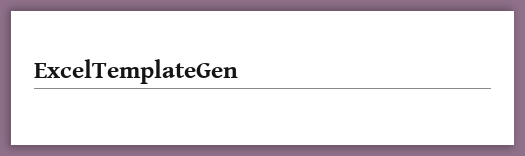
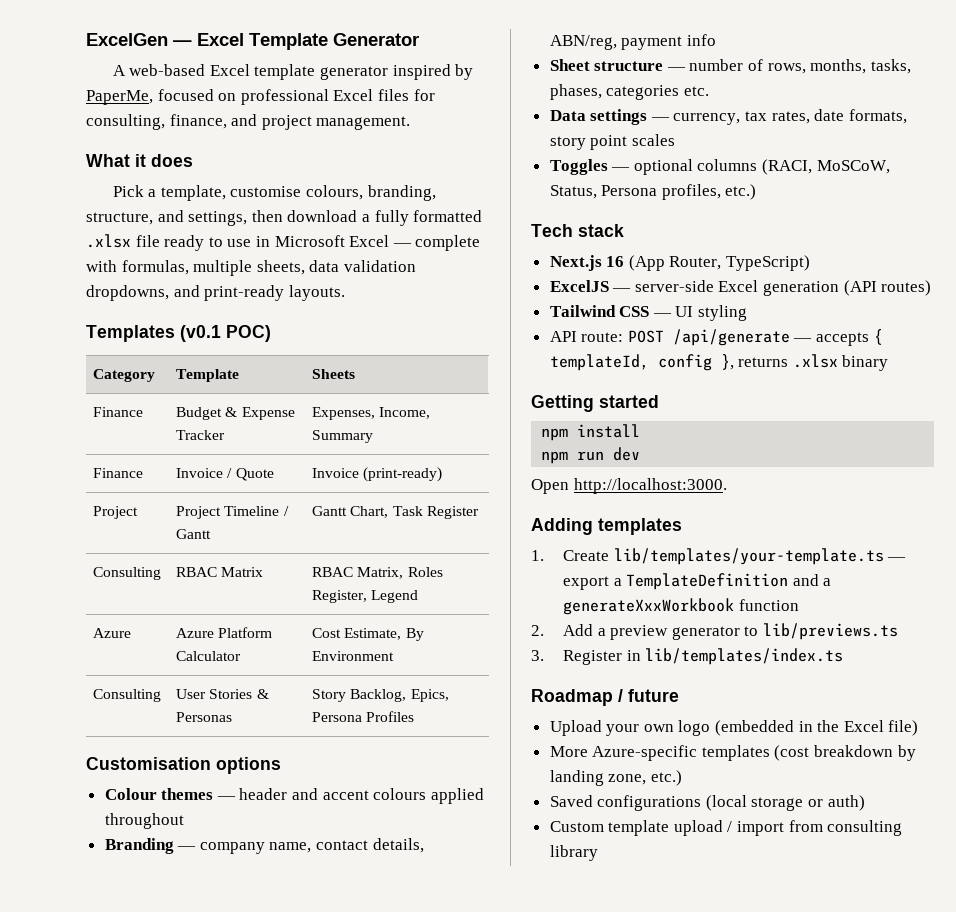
[34,59,238,84] ExcelTemplateGen -> [86,33,419,50] [112,64,474,80] [86,89,435,105] [86,114,411,130] [86,154,193,167] [112,185,436,201] [86,210,483,226] [86,234,481,251] [86,260,416,276] [86,285,345,301] [86,325,271,342] [93,369,156,382] [176,369,240,382] [312,369,356,379] [93,407,144,417] [176,407,295,420] [176,430,226,440] [312,407,431,420] [312,430,374,443] [93,468,144,478] [176,468,274,481] [312,467,443,482] [93,506,139,519] [176,506,289,519] [176,529,212,539] [312,506,479,519] [93,567,162,580] [176,567,264,577] [312,567,443,579] [312,590,419,603] [93,628,132,638] [176,627,273,638] [176,651,242,661] [312,628,424,641] [312,651,395,661] [93,689,162,702] [176,689,269,699] [176,712,233,722] [312,689,449,702] [312,711,415,722] [86,757,281,774] [104,788,484,804] [104,813,184,829] [104,838,424,854] [549,34,716,50] [549,59,911,74] [549,84,709,100] [549,109,907,125] [549,134,675,150] [549,159,890,175] [549,184,757,200] [531,224,624,237] [549,255,811,271] [549,280,932,296] [549,305,748,321] [549,329,883,346] [549,354,889,371] [531,395,659,412] [541,424,641,441] [541,447,641,464] [531,478,727,494] [531,518,682,535] [531,548,907,565] [562,573,832,590] [562,598,799,615] [531,623,898,640] [531,648,844,665] [531,689,679,706] [549,720,919,736] [549,745,916,761] [549,770,682,786] [549,795,865,811] [549,820,903,836] [549,845,598,861] ExcelGen — Excel Template Generator // A web-based Excel template generator inspired by PaperMe, focused on professional Excel files for consulting, finance, and project management. // What it does // Pick a template, customise colours, branding, structure, and settings, then download a fully formatted .xlsx file ready to use in Microsoft Excel — complete with formulas, multiple sheets, data validation dropdowns, and print-ready layouts. // Templates (v0.1 POC) // Category | Template | Sheets // Finance | Budget & Expense Tracker | Expenses, Income, Summary // Finance | Invoice / Quote | Invoice (print-ready) // Project | Project Timeline / Gantt | Gantt Chart, Task Register // Consulting | RBAC Matrix | RBAC Matrix, Roles Register, Legend // Azure | Azure Platform Calculator | Cost Estimate, By Environment // Consulting | User Stories & Personas | Story Backlog, Epics, Persona Profiles // Customisation options // Colour themes — header and accent colours applied throughout // Branding — company name, contact details, ABN/reg, payment info // Sheet structure — number of rows, months, tasks, phases, categories etc. // Data settings — currency, tax rates, date formats, story point scales // Toggles — optional columns (RACI, MoSCoW, Status, Persona profiles, etc.) // Tech stack // Next.js 16 (App Router, TypeScript) // ExcelJS — server-side Excel generation (API routes) // Tailwind CSS — UI styling // API route: POST /api/generate — accepts { templateId, config }, returns .xlsx binary // Getting started // npm install // npm run dev // Open http://localhost:3000. // Adding templates // 1. Create lib/templates/your-template.ts — export a TemplateDefinition and a generateXxxWorkbook function // 2. Add a preview generator to lib/previews.ts // 3. Register in lib/templates/index.ts // Roadmap / future // Upload your own logo (embedded in the Excel file) // More Azure-specific templates (cost breakdown by landing zone, etc.) // Saved configurations (local storage or auth) // Custom template upload / import from consulting library

